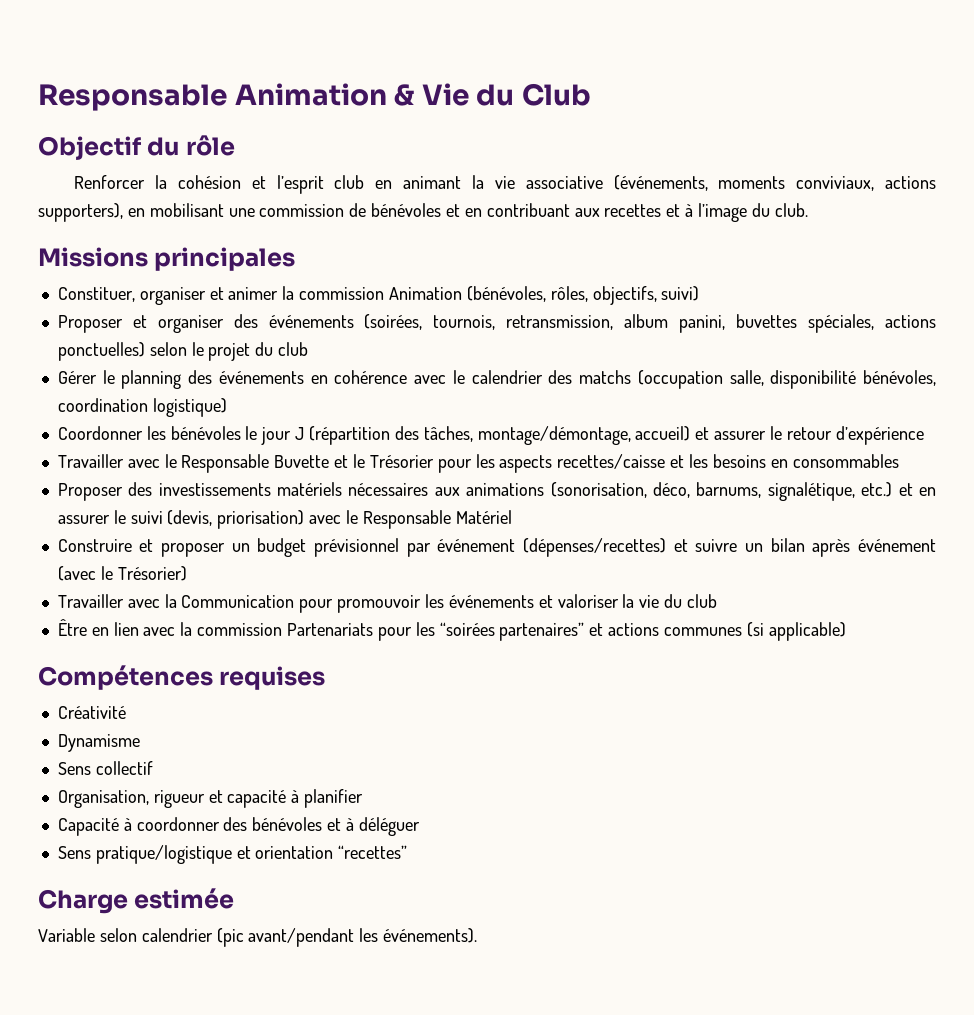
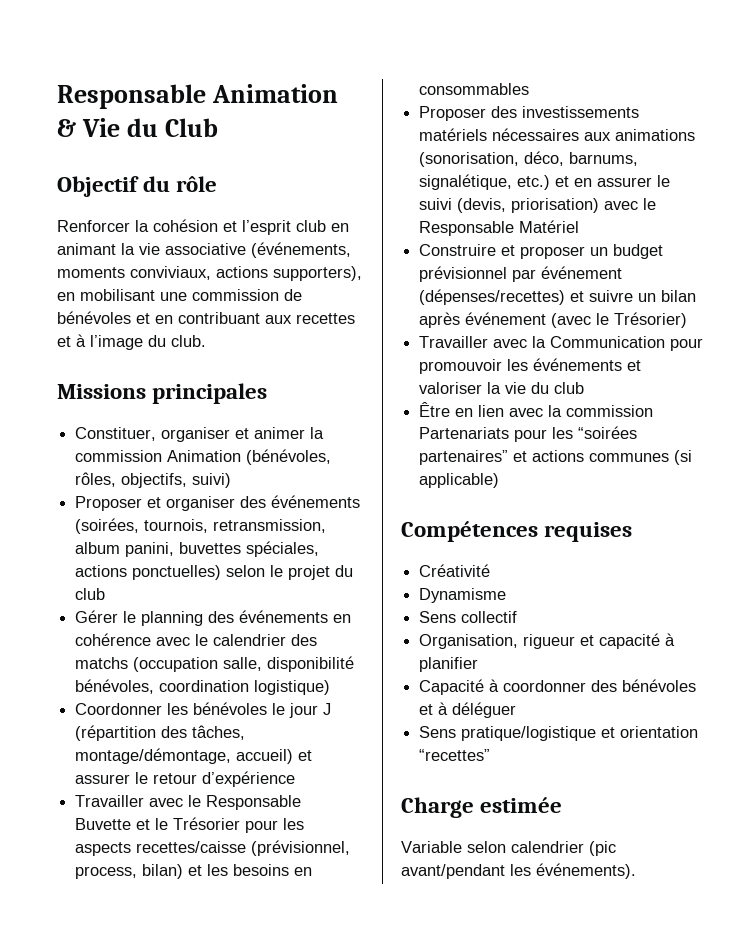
(666, 461) none -> [251,840,351,856] [75,864,184,879] (prévisionnel, process, bilan)

